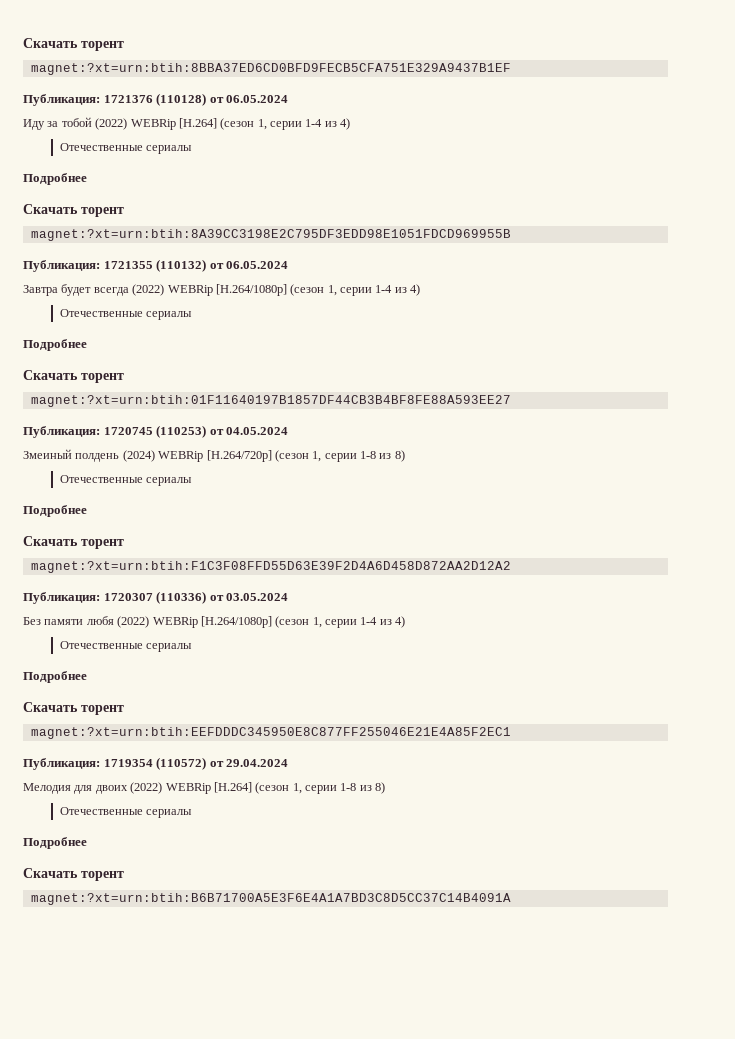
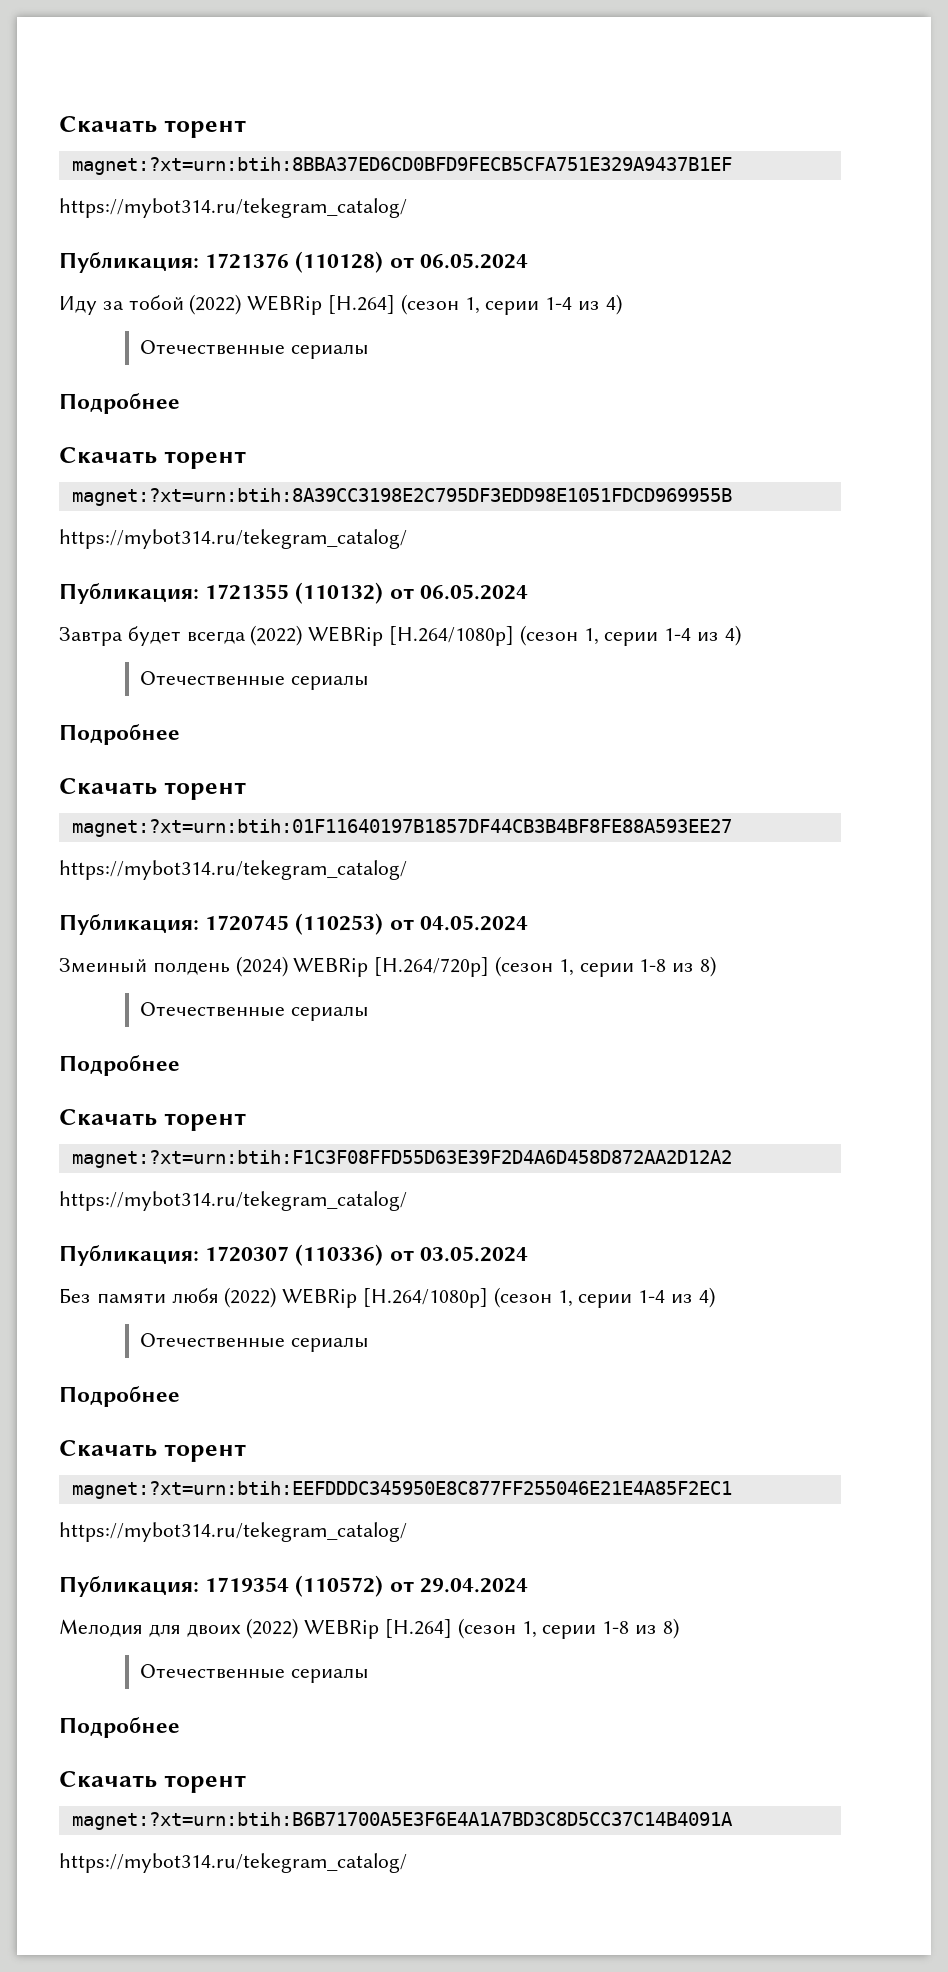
(511, 69) none -> [59,198,407,218] // https://mybot314.ru/tekegram_catalog/
(511, 235) none -> [59,529,407,549] // https://mybot314.ru/tekegram_catalog/
(511, 401) none -> [59,860,407,880] // https://mybot314.ru/tekegram_catalog/
(511, 567) none -> [59,1191,407,1211] // https://mybot314.ru/tekegram_catalog/
(511, 733) none -> [59,1522,407,1542] // https://mybot314.ru/tekegram_catalog/
(511, 899) none -> [59,1853,407,1873] // https://mybot314.ru/tekegram_catalog/

